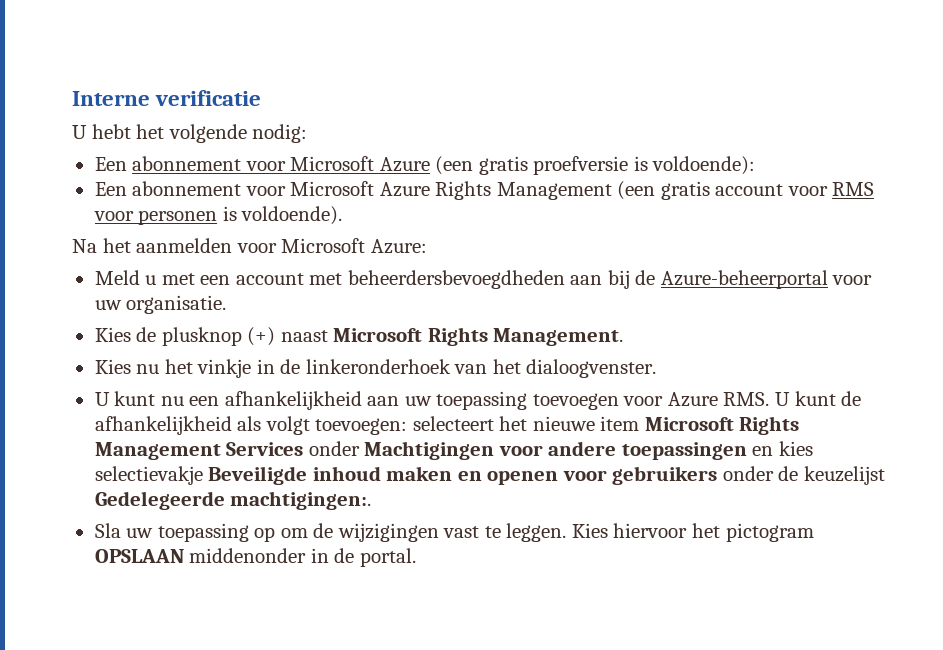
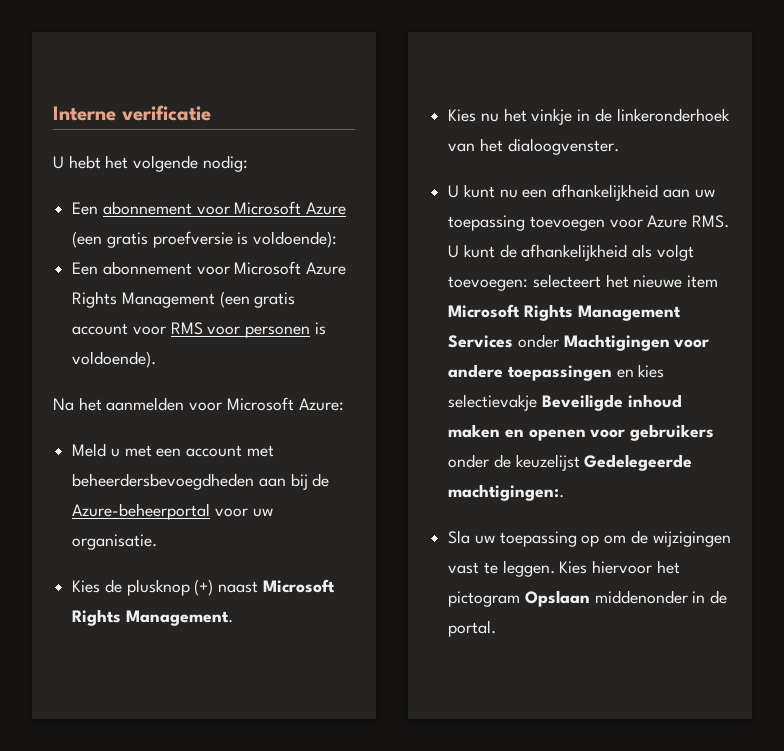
[94,549,184,563] OPSLAAN -> [524,590,590,607] Opslaan

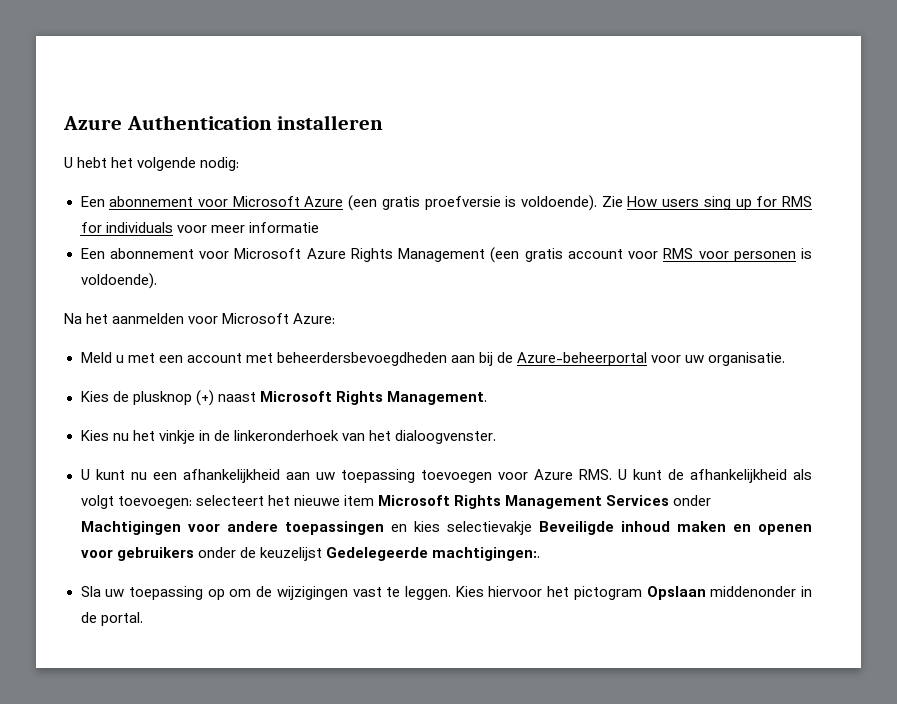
[53,105,211,121] Interne verificatie -> [63,115,384,130] Azure Authentication installeren
[253,231,338,248] voldoende): -> [520,195,812,211] [80,222,319,233] voldoende). Zie How users sing up for RMS for individuals voor meer informatie

